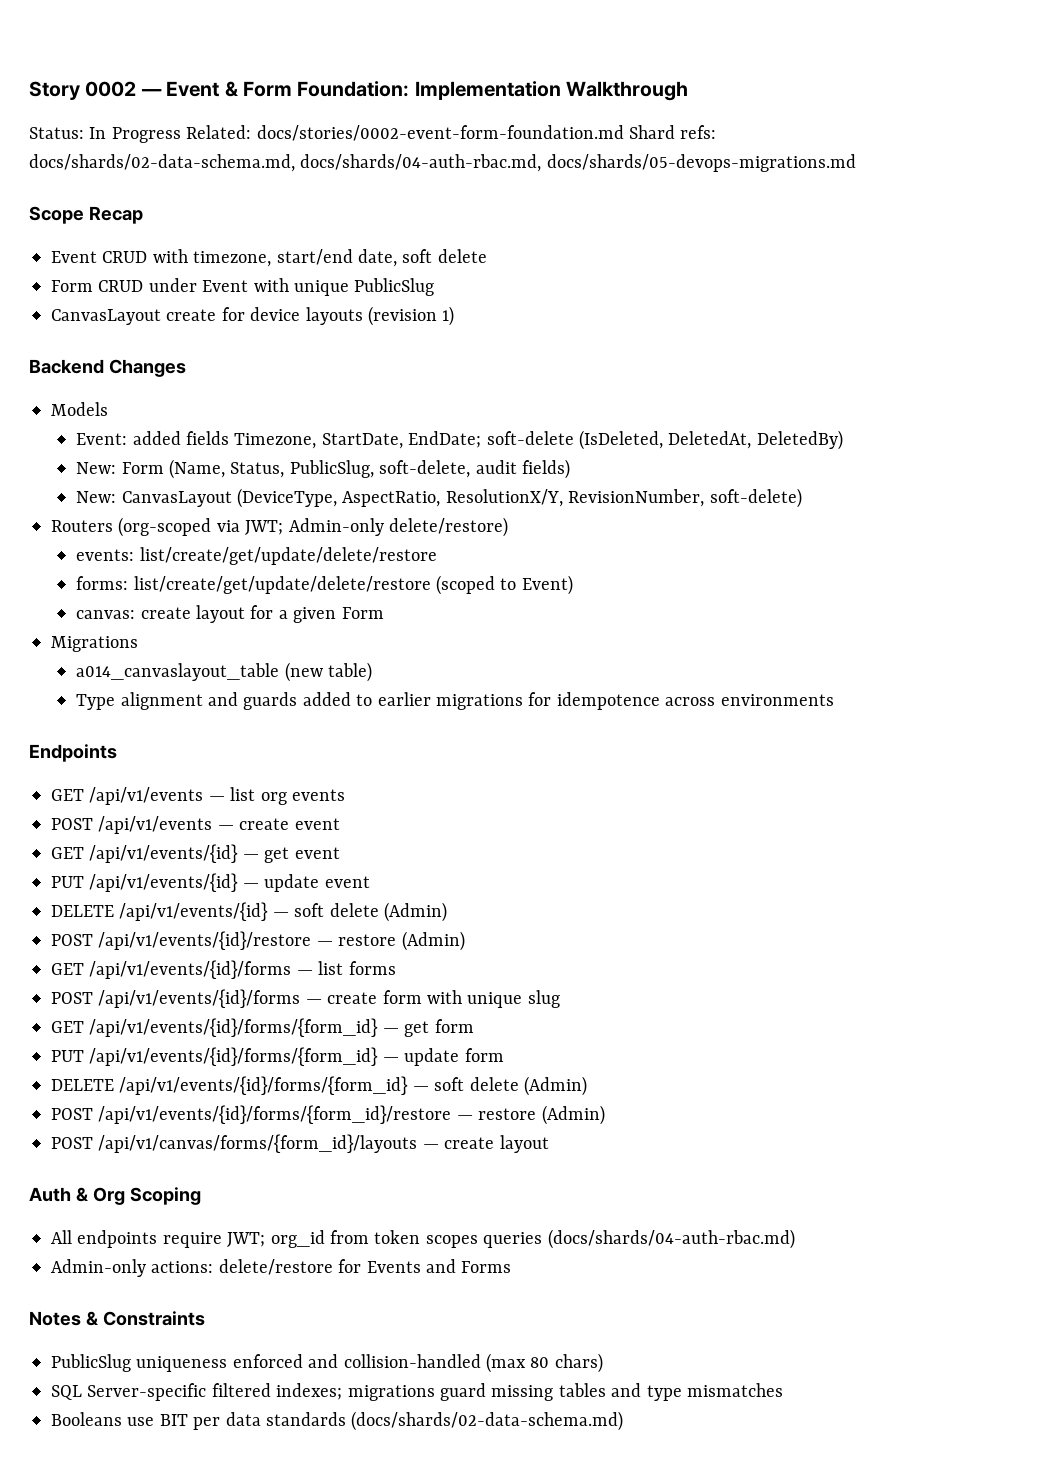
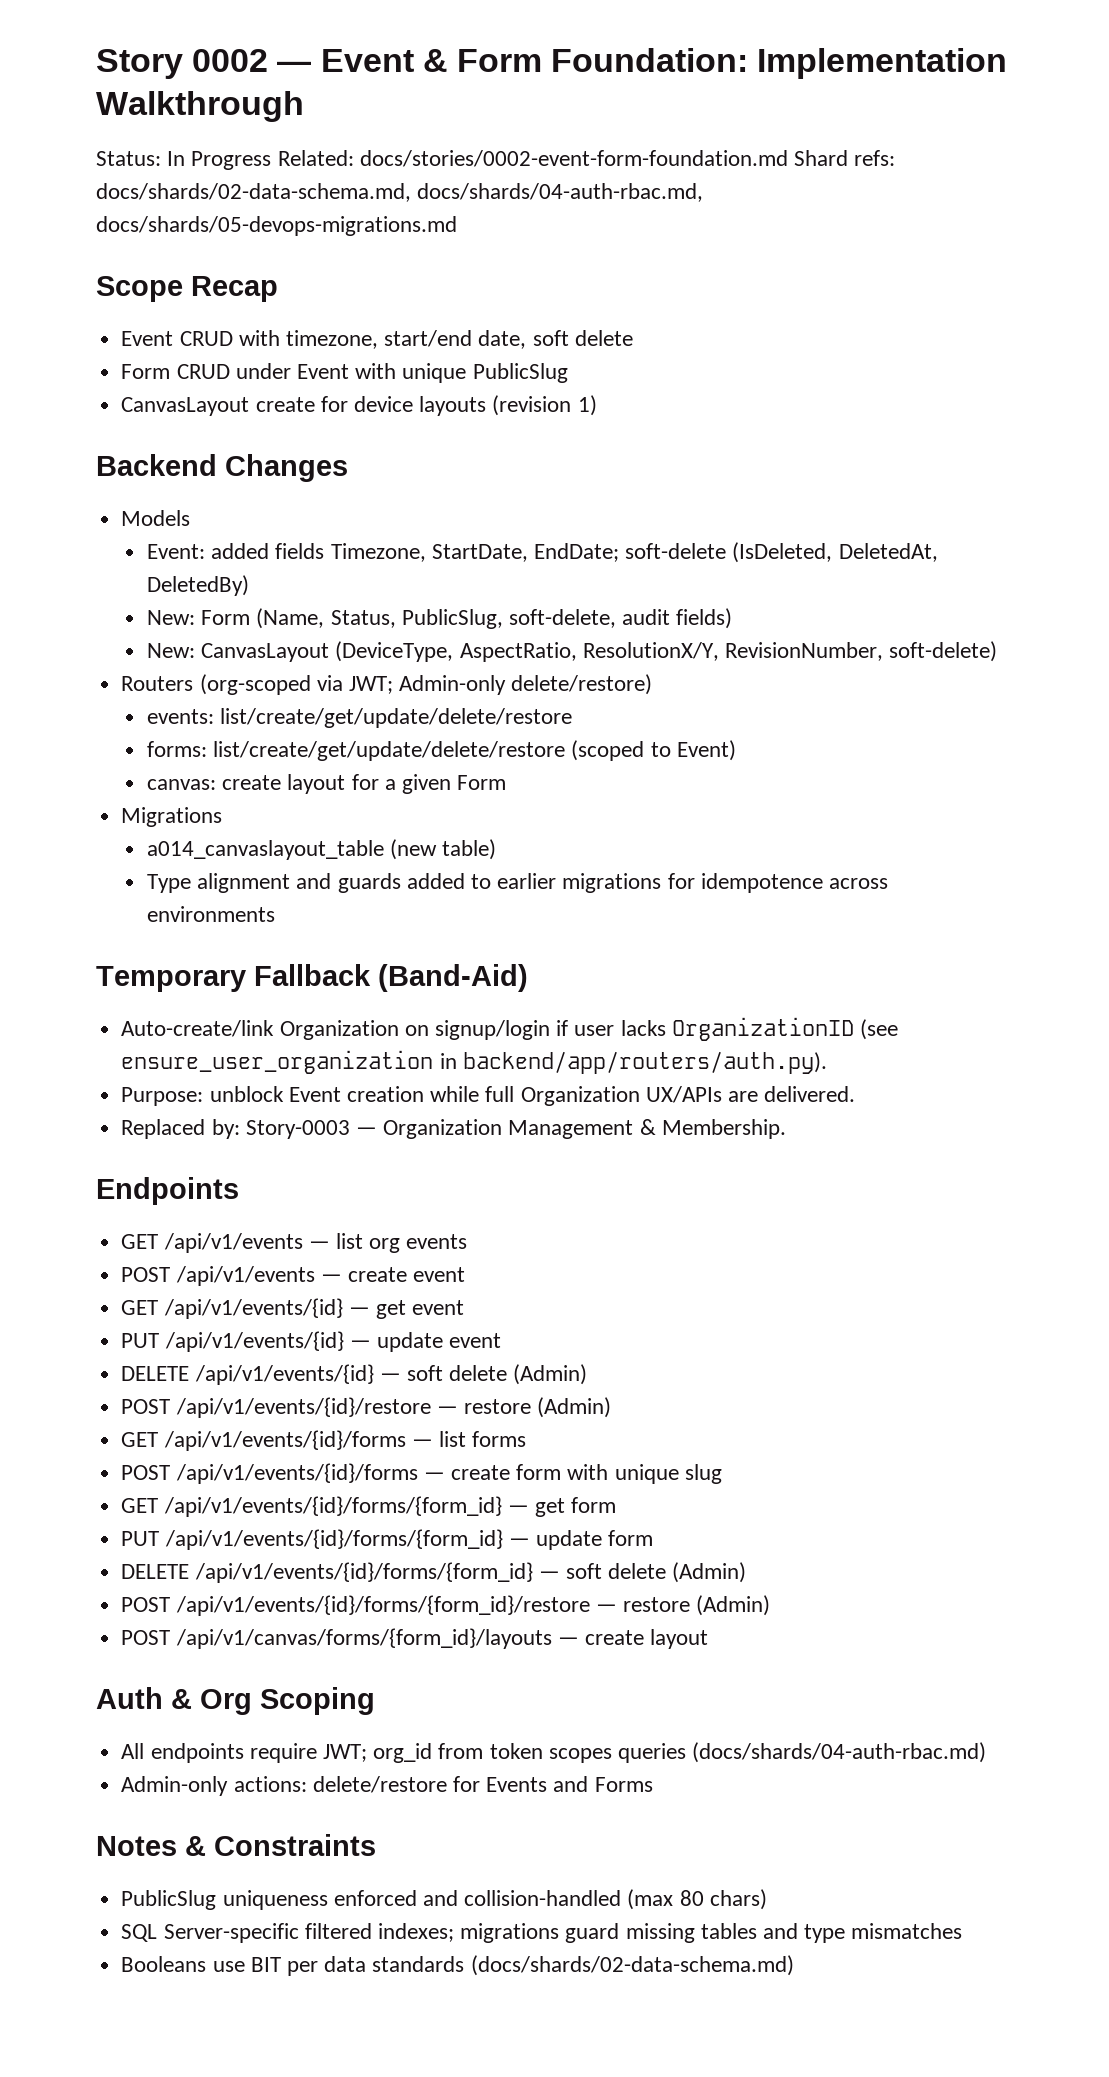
(834, 700) none -> [96,964,528,992] [121,1017,898,1041] [121,1050,827,1074] [121,1086,856,1106] [121,1119,786,1139] // Temporary Fallback (Band‑Aid) // Auto-create/link Organization on signup/login if user lacks OrganizationID (see ensure_user_organization in backend/app/routers/auth.py). // Purpose: unblock Event creation while full Organization UX/APIs are delivered. // Replaced by: Story-0003 — Organization Management & Membership.

